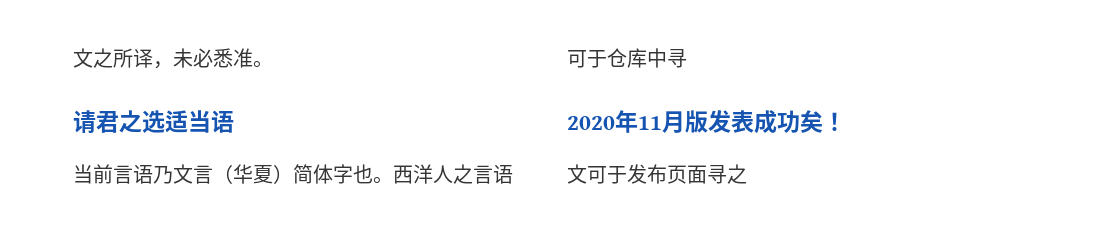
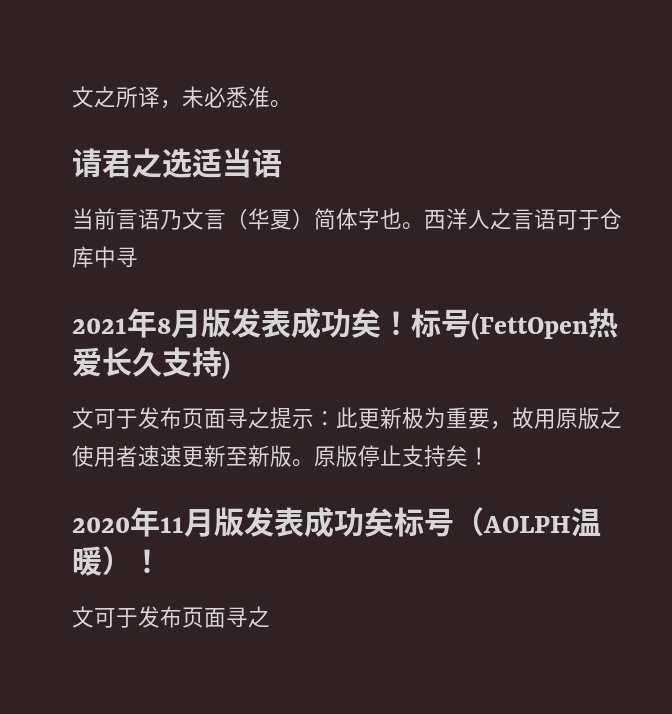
(687, 58) none -> [72,308,618,340] [72,347,230,379] [72,407,622,430] [72,445,490,467] // 2021年8月版发表成功矣！标号(FettOpen热爱长久支持) // 文可于发布页面寻之提示：此更新极为重要，故用原版之使用者速速更新至新版。原版停止支持矣！
(823, 121) none -> [394,507,601,537] [72,546,132,576] 标号（AOLPH温暖）

